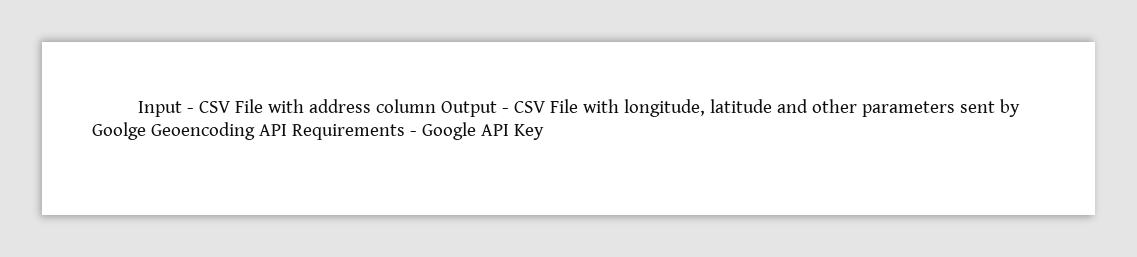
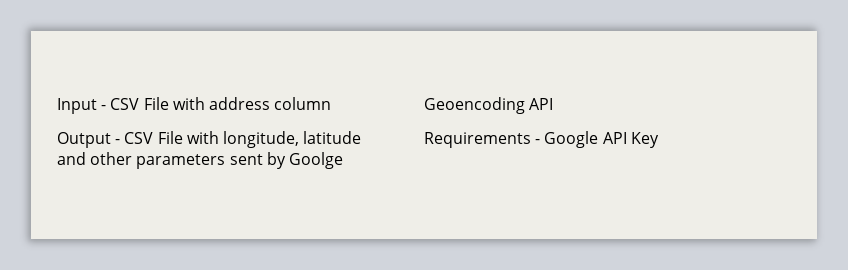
(436, 106) none -> (332, 103) //
(287, 130) none -> (554, 104) //

